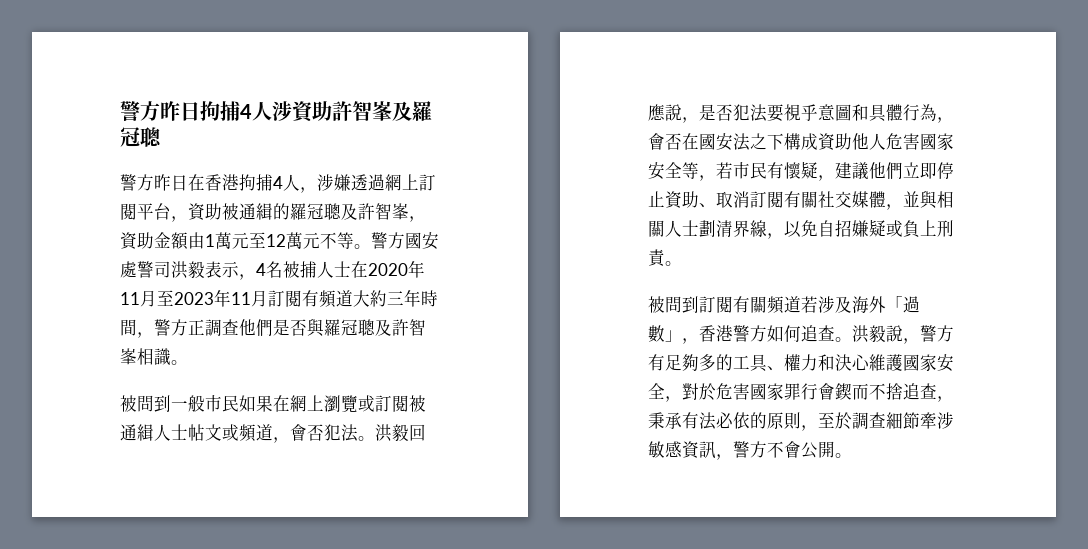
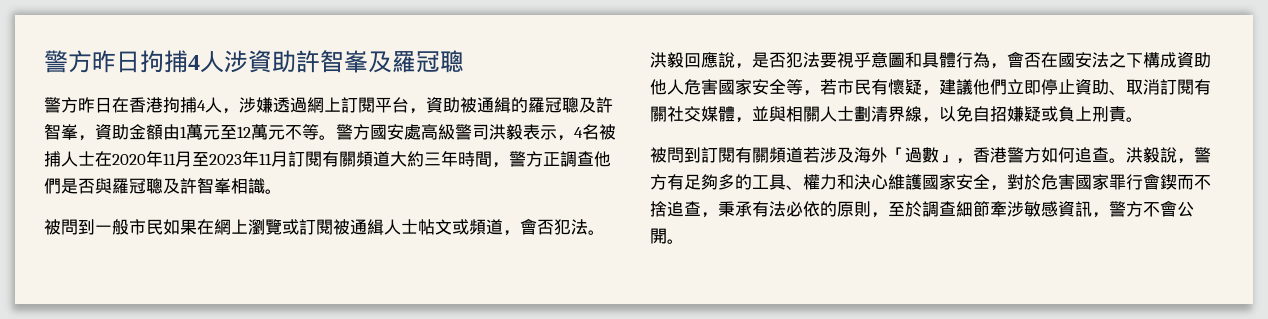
(137, 269) none -> [421,124,455,140] 高級
(319, 298) none -> [339,151,356,167] 關

